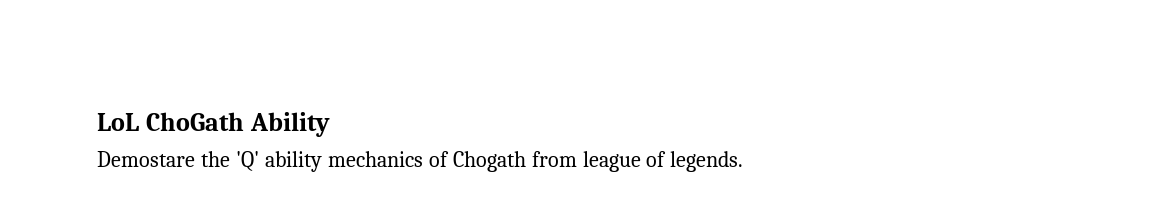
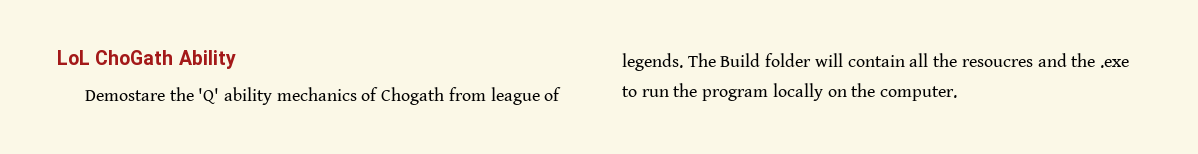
(744, 161) none -> [687,53,1129,68] [622,83,958,101] The Build folder will contain all the resoucres and the .exe to run the program locally on the computer.

